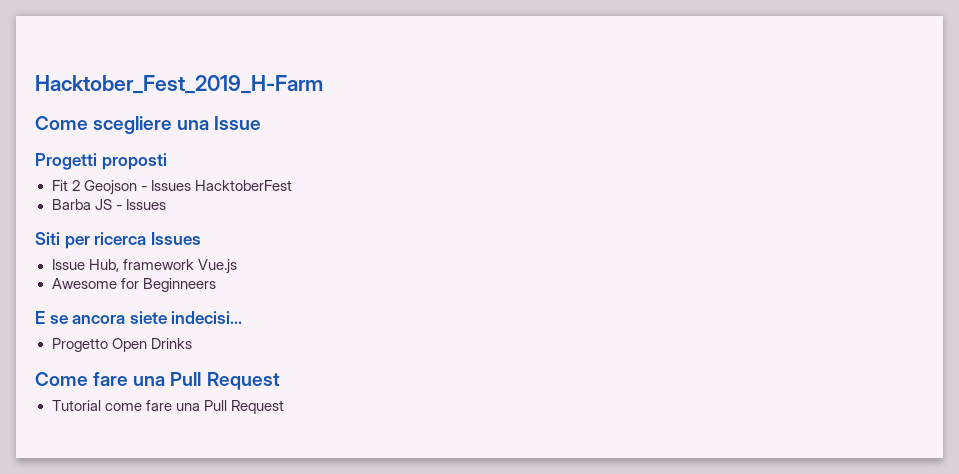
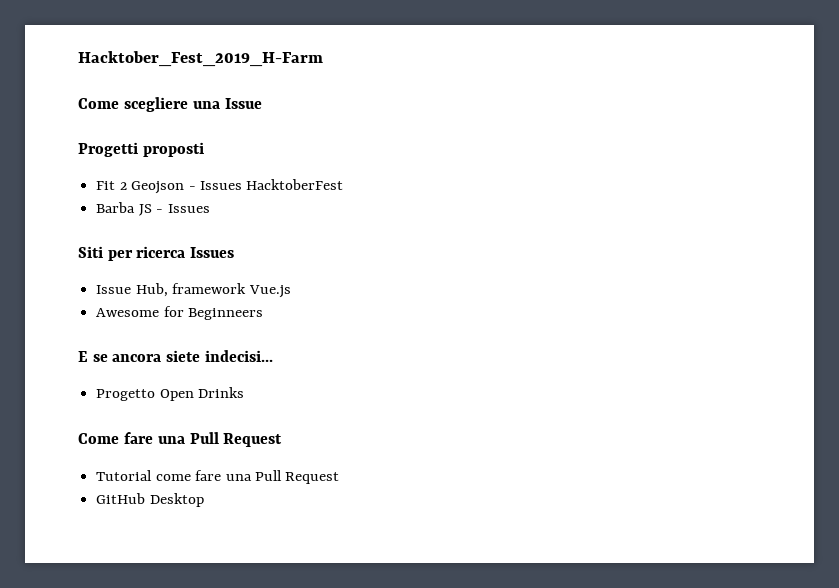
(284, 407) none -> [96,493,204,507] // GitHub Desktop

